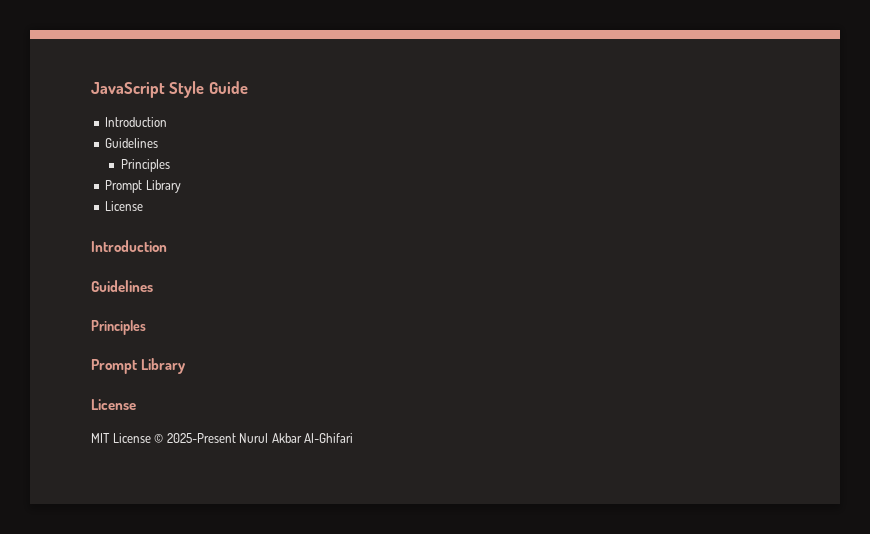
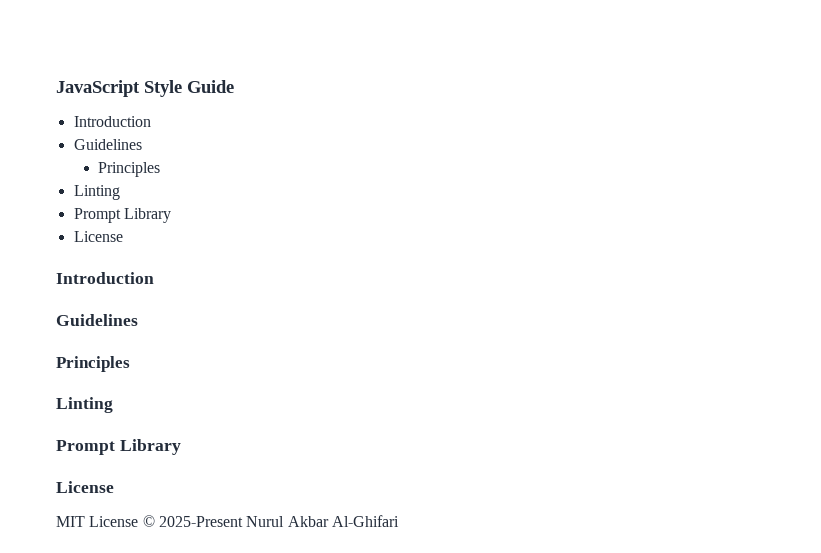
(170, 165) none -> [73,185,120,200] // Linting
(146, 327) none -> [56,397,113,413] // Linting

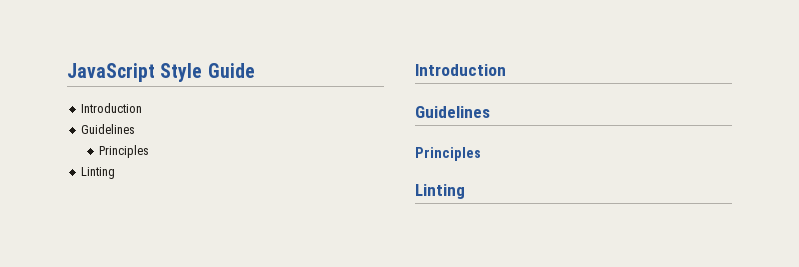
[73,208,171,223] [73,231,123,242] [56,272,154,284] [56,314,138,326] [56,356,130,372] [56,397,113,413] [56,439,181,455] [56,481,114,493] [56,515,399,527] // Prompt Library // License // Introduction // Guidelines // Principles // Linting // Prompt Library // License // MIT License © 2025-Present Nurul Akbar Al-Ghifari -> [415,64,506,76] [415,106,490,118] [415,147,481,161] [415,184,465,199] // Introduction // Guidelines // Principles // Linting

